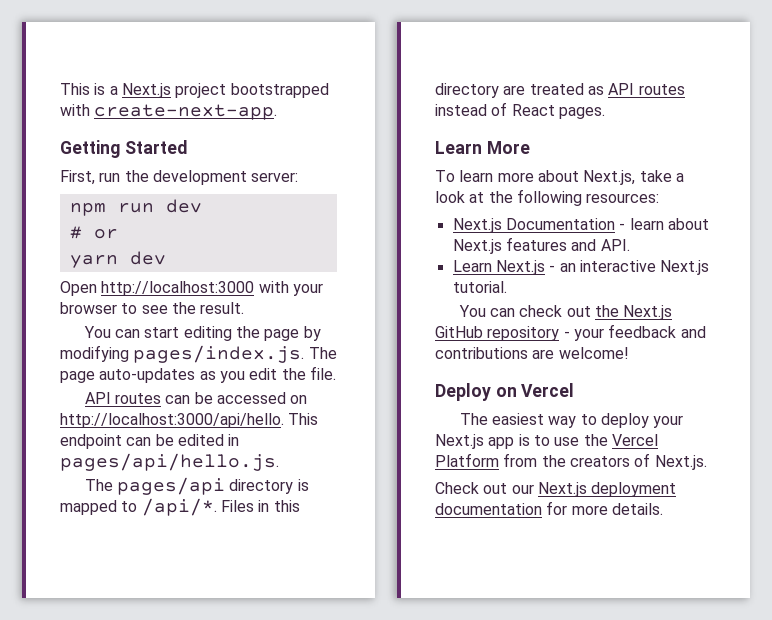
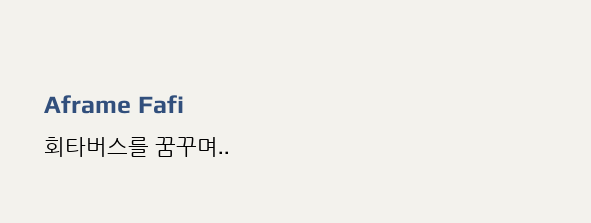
[60,83,329,98] [60,104,278,120] [60,140,187,158] [60,170,299,185] [69,199,202,216] [69,226,118,239] [69,251,166,268] [60,281,323,296] [60,302,245,314] [83,326,321,341] [60,345,337,363] [60,366,336,383] [84,392,308,404] [60,413,319,428] [60,434,240,449] [60,453,279,471] [84,477,309,495] [60,498,300,516] [435,83,685,98] [435,102,605,119] [435,141,530,154] [435,170,684,185] [435,189,660,206] [452,218,709,233] [452,237,630,254] [452,260,710,275] [452,281,507,293] [458,305,673,320] [435,324,706,341] [435,347,629,359] [435,383,575,401] [459,413,684,428] [435,434,658,449] [435,453,707,470] [435,482,677,497] [435,501,663,515] This is a Next.js project bootstrapped with create-next-app. // Getting Started // First, run the development server: // npm run dev // # or // yarn dev // Open http://localhost:3000 with your browser to see the result. // You can start editing the page by modifying pages/index.js. The page auto-updates as you edit the file. // API routes can be accessed on http://localhost:3000/api/hello. This endpoint can be edited in pages/api/hello.js. // The pages/api directory is mapped to /api/*. Files in this directory are treated as API routes instead of React pages. // Learn More // To learn more about Next.js, take a look at the following resources: // Next.js Documentation - learn about Next.js features and API. // Learn Next.js - an interactive Next.js tutorial. // You can check out the Next.js GitHub repository - your feedback and contributions are welcome! // Deploy on Vercel // The easiest way to deploy your Next.js app is to use the Vercel Platform from the creators of Next.js. // Check out our Next.js deployment documentation for more details. -> [44,95,184,114] [44,137,230,157] Aframe Fafi // 회타버스를 꿈꾸며..

